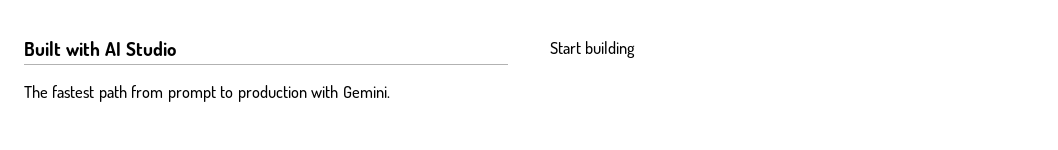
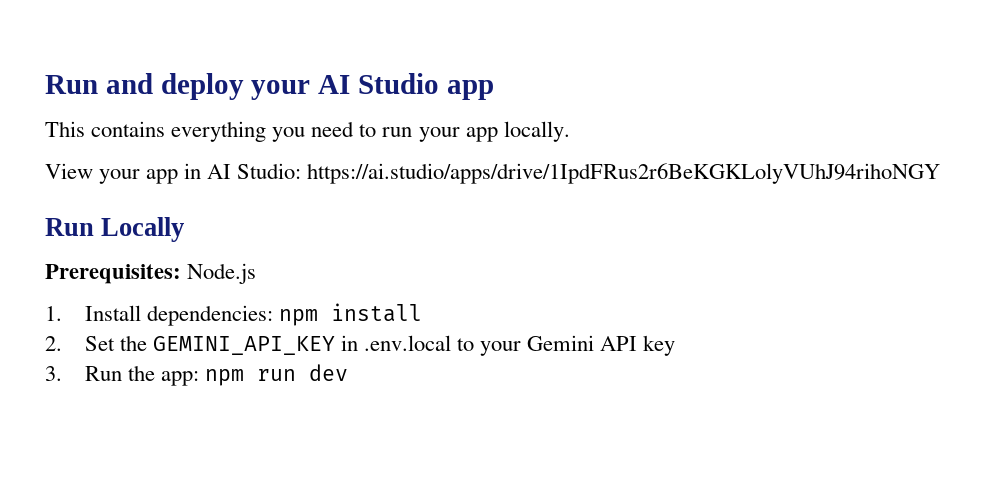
[24,41,177,56] [24,85,390,102] [550,41,636,58] Built with AI Studio // The fastest path from prompt to production with Gemini. // Start building -> [45,73,494,100] [45,121,570,142] [45,163,941,184] [45,217,185,242] [45,263,257,284] [45,303,422,326] [45,335,676,356] [45,364,348,386] Run and deploy your AI Studio app // This contains everything you need to run your app locally. // View your app in AI Studio: https://ai.studio/apps/drive/1IpdFRus2r6BeKGKLolyVUhJ94rihoNGY // Run Locally // Prerequisites: Node.js // 1. Install dependencies: npm install // 2. Set the GEMINI_API_KEY in .env.local to your Gemini API key // 3. Run the app: npm run dev

